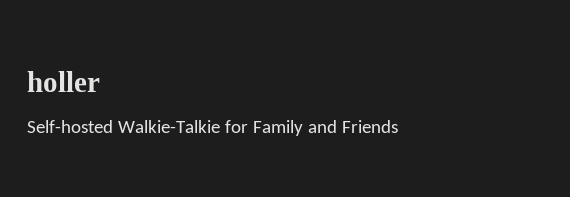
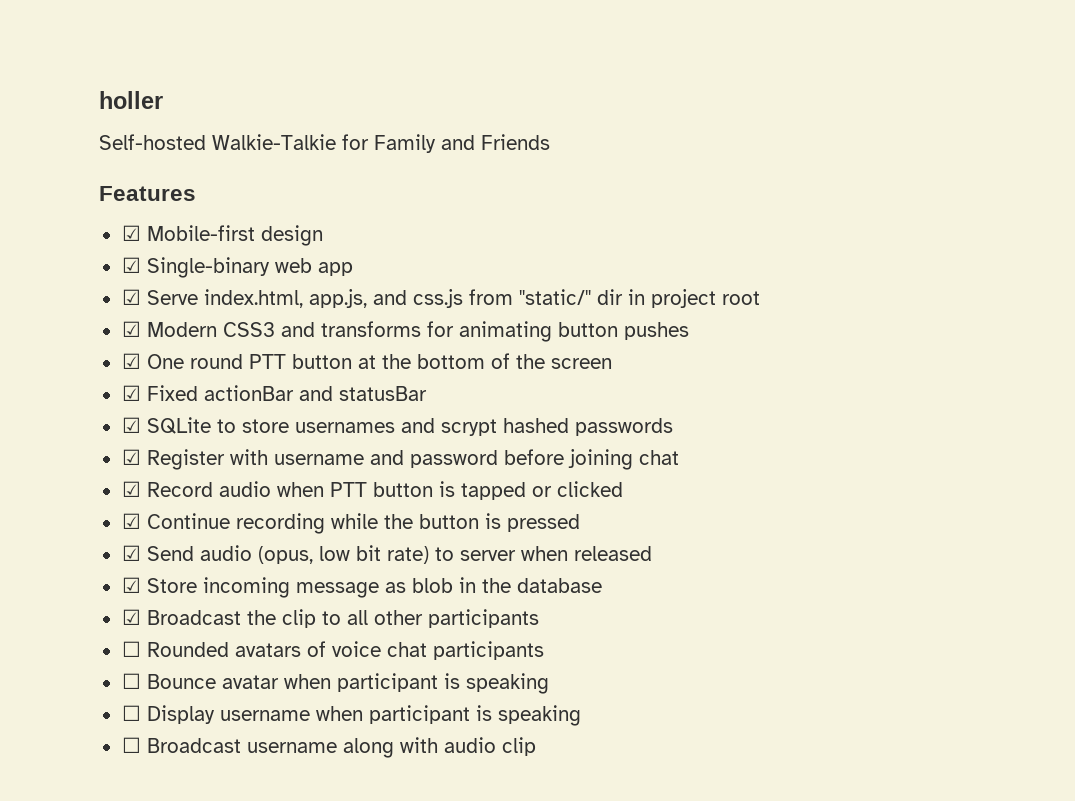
(398, 126) none -> [99,186,196,201] [121,225,323,246] [121,257,353,278] [121,289,760,308] [121,321,689,342] [121,353,612,369] [121,385,427,401] [121,417,673,436] [121,449,679,470] [121,481,623,500] [121,513,580,534] [121,545,652,564] [121,577,602,598] [121,609,539,628] [121,641,544,660] [121,673,549,694] [121,705,581,726] [121,737,536,758] // Features // ☑ Mobile-first design // ☑ Single-binary web app // ☑ Serve index.html, app.js, and css.js from "static/" dir in project root // ☑ Modern CSS3 and transforms for animating button pushes // ☑ One round PTT button at the bottom of the screen // ☑ Fixed actionBar and statusBar // ☑ SQLite to store usernames and scrypt hashed passwords // ☑ Register with username and password before joining chat // ☑ Record audio when PTT button is tapped or clicked // ☑ Continue recording while the button is pressed // ☑ Send audio (opus, low bit rate) to server when released // ☑ Store incoming message as blob in the database // ☑ Broadcast the clip to all other participants // ☐ Rounded avatars of voice chat participants // ☐ Bounce avatar when participant is speaking // ☐ Display username when participant is speaking // ☐ Broadcast username along with audio clip

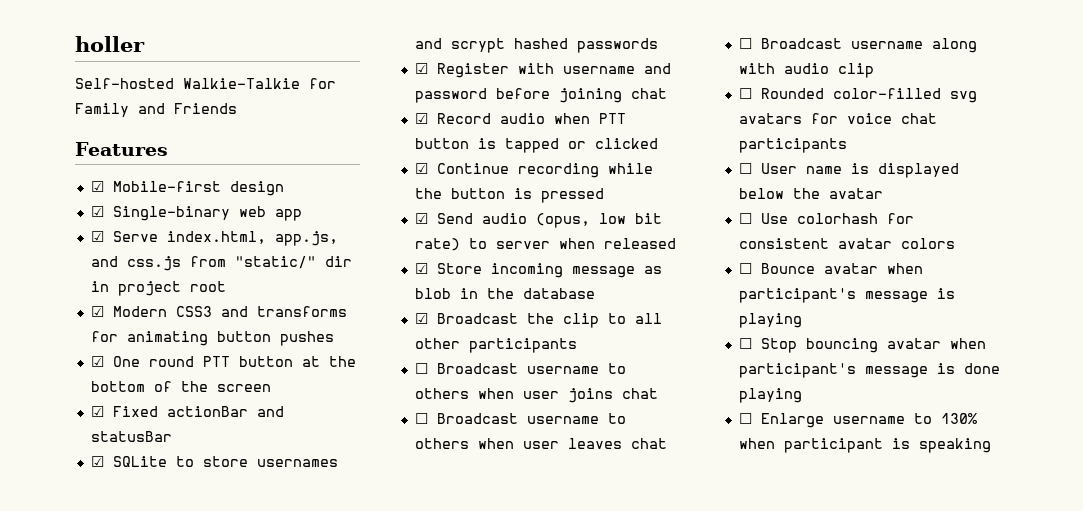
[146,641,544,660] [121,673,549,694] [121,705,581,726] Rounded avatars of voice chat participants // ☐ Bounce avatar when participant is speaking // ☐ Display username when participant is speaking -> [436,363,626,374] [414,388,658,403] [414,413,626,424] [414,438,667,449] Broadcast username to others when user joins chat // ☐ Broadcast username to others when user leaves chat
(536, 746) none -> [738,88,977,103] [738,113,937,124] [738,138,847,153] [738,163,959,178] [738,188,883,199] [738,213,914,224] [738,238,955,249] [738,263,923,274] [738,288,955,303] [738,313,802,328] [738,338,986,353] [738,363,1000,378] [738,388,802,403] [738,413,977,428] [738,438,991,453] // ☐ Rounded color-filled svg avatars for voice chat participants // ☐ User name is displayed below the avatar // ☐ Use colorhash for consistent avatar colors // ☐ Bounce avatar when participant's message is playing // ☐ Stop bouncing avatar when participant's message is done playing // ☐ Enlarge username to 130% when participant is speaking

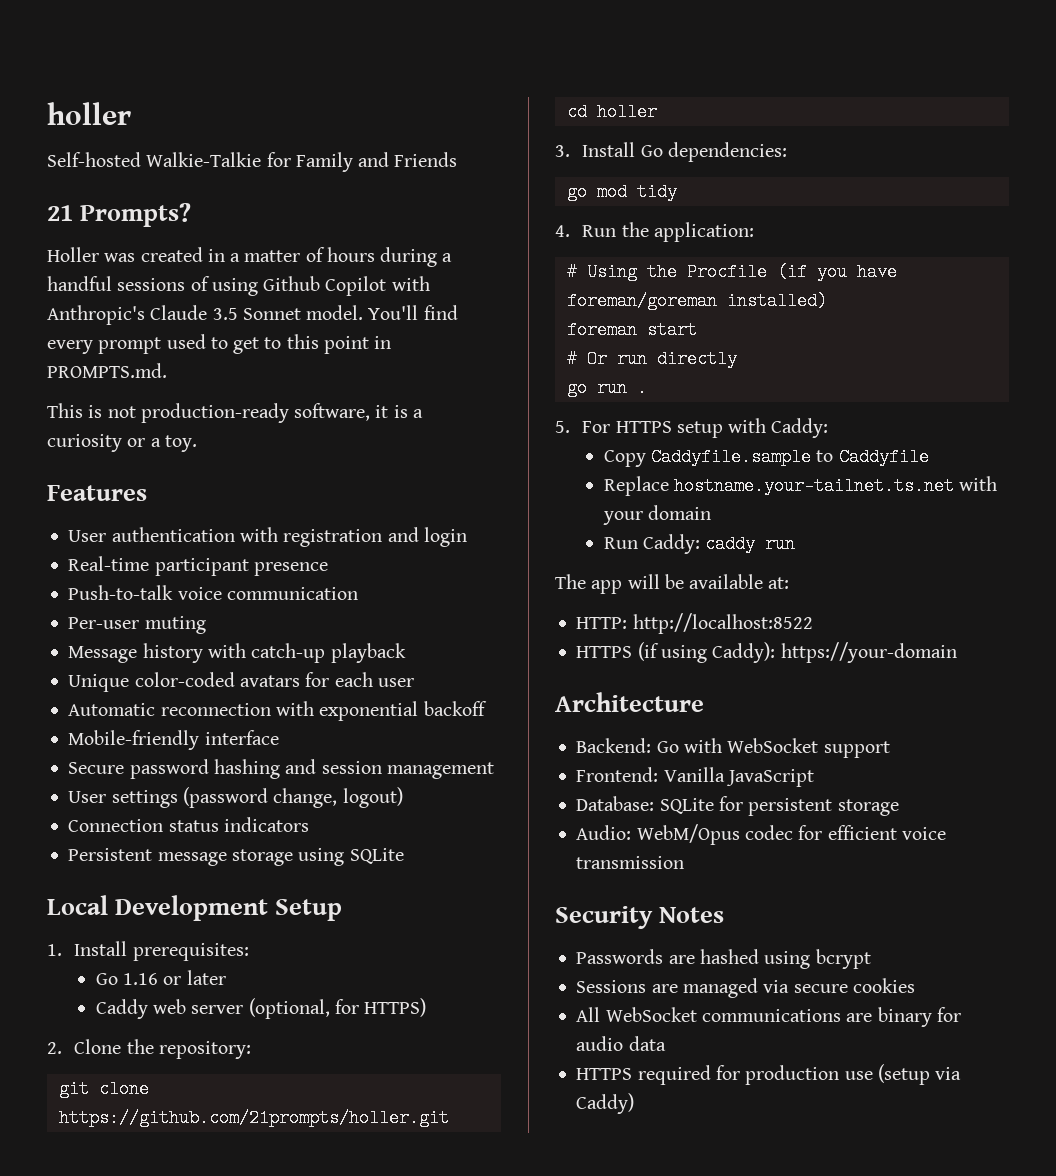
[75,142,168,156] [90,181,284,196] [90,206,302,221] [90,231,338,246] [90,256,352,271] [90,281,226,296] [90,306,347,317] [90,331,334,346] [90,356,356,367] [90,381,271,392] [90,406,284,417] [90,431,172,442] [90,456,338,467] [414,38,658,53] [414,63,671,78] [414,88,667,103] [414,113,626,124] [414,138,658,153] [414,163,653,178] [414,188,604,203] [414,213,662,228] [414,238,676,251] [414,263,662,278] [414,288,595,299] [414,313,662,328] [414,338,577,353] [414,363,626,374] [414,388,658,403] [414,413,626,424] [414,438,667,449] [738,38,977,53] [738,63,874,78] [738,88,977,103] [738,113,937,124] [738,138,847,153] [738,163,959,178] [738,188,883,199] [738,213,914,224] [738,238,955,249] [738,263,923,274] [738,288,955,303] [738,313,802,328] [738,338,986,353] [738,363,1000,378] [738,388,802,403] [738,413,977,428] [738,438,991,453] Features // ☑ Mobile-first design // ☑ Single-binary web app // ☑ Serve index.html, app.js, and css.js from "static/" dir in project root // ☑ Modern CSS3 and transforms for animating button pushes // ☑ One round PTT button at the bottom of the screen // ☑ Fixed actionBar and statusBar // ☑ SQLite to store usernames and scrypt hashed passwords // ☑ Register with username and password before joining chat // ☑ Record audio when PTT button is tapped or clicked // ☑ Continue recording while the button is pressed // ☑ Send audio (opus, low bit rate) to server when released // ☑ Store incoming message as blob in the database // ☑ Broadcast the clip to all other participants // ☐ Broadcast username to others when user joins chat // ☐ Broadcast username to others when user leaves chat // ☐ Broadcast username along with audio clip // ☐ Rounded color-filled svg avatars for voice chat participants // ☐ User name is displayed below the avatar // ☐ Use colorhash for consistent avatar colors // ☐ Bounce avatar when participant's message is playing // ☐ Stop bouncing avatar when participant's message is done playing // ☐ Enlarge username to 130% when participant is speaking -> [47,203,192,227] [47,247,453,267] [47,276,430,296] [47,305,458,325] [47,334,392,354] [47,363,167,378] [47,403,423,423] [47,434,197,452] [47,485,147,501] [68,527,467,547] [68,556,328,576] [68,585,358,600] [68,616,206,634] [68,643,406,663] [68,672,414,692] [68,701,487,721] [68,730,279,750] [68,759,494,779] [68,787,403,808] [68,817,309,832] [68,848,404,866] [47,895,343,921] [47,941,249,961] [95,970,226,985] [95,998,427,1019] [47,1039,251,1059] [58,1080,149,1098] [58,1109,449,1127] [566,103,657,121] [555,142,787,162] [566,183,677,201] [555,222,754,242] [566,263,897,281] [566,292,827,310] [566,321,697,339] [566,350,737,368] [566,379,647,397] [555,418,829,438] [603,448,929,467] [603,476,998,496] [602,505,712,525] [603,534,796,554] [555,574,790,594] [576,613,813,634] [576,642,957,663] [555,692,704,712] [576,738,890,758] [576,767,814,787] [576,796,899,816] [576,824,946,845] [576,856,685,869] [555,906,725,929] [576,949,871,969] [576,978,915,998] [576,1007,961,1027] [576,1036,666,1051] [576,1064,962,1085] [576,1093,635,1114] 21 Prompts? // Holler was created in a matter of hours during a handful sessions of using Github Copilot with Anthropic's Claude 3.5 Sonnet model. You'll find every prompt used to get to this point in PROMPTS.md. // This is not production-ready software, it is a curiosity or a toy. // Features // User authentication with registration and login // Real-time participant presence // Push-to-talk voice communication // Per-user muting // Message history with catch-up playback // Unique color-coded avatars for each user // Automatic reconnection with exponential backoff // Mobile-friendly interface // Secure password hashing and session management // User settings (password change, logout) // Connection status indicators // Persistent message storage using SQLite // Local Development Setup // 1. Install prerequisites: // Go 1.16 or later // Caddy web server (optional, for HTTPS) // 2. Clone the repository: // git clone https://github.com/21prompts/holler.git // cd holler // 3. Install Go dependencies: // go mod tidy // 4. Run the application: // # Using the Procfile (if you have foreman/goreman installed) // foreman start // # Or run directly // go run . // 5. For HTTPS setup with Caddy: // Copy Caddyfile.sample to Caddyfile // Replace hostname.your-tailnet.ts.net with your domain // Run Caddy: caddy run // The app will be available at: // HTTP: http://localhost:8522 // HTTPS (if using Caddy): https://your-domain // Architecture // Backend: Go with WebSocket support // Frontend: Vanilla JavaScript // Database: SQLite for persistent storage // Audio: WebM/Opus codec for efficient voice transmission // Security Notes // Passwords are hashed using bcrypt // Sessions are managed via secure cookies // All WebSocket communications are binary for audio data // HTTPS required for production use (setup via Caddy)

